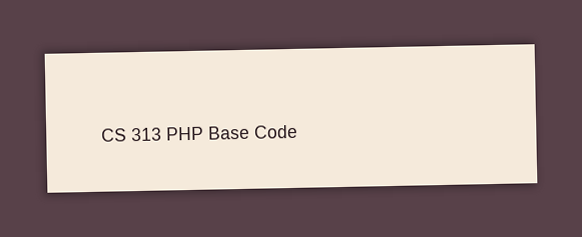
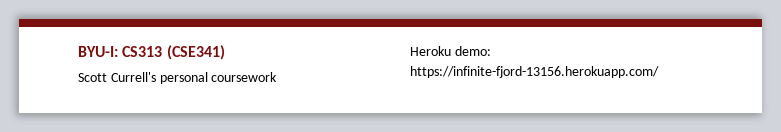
[101,124,298,142] CS 313 PHP Base Code -> [78,45,225,60] [78,72,278,84] [410,46,491,56] [410,66,659,78] BYU-I: CS313 (CSE341) // Scott Currell's personal coursework // Heroku demo: https://infinite-fjord-13156.herokuapp.com/

